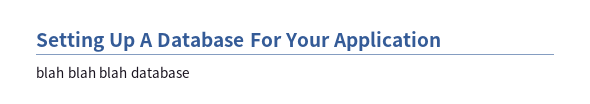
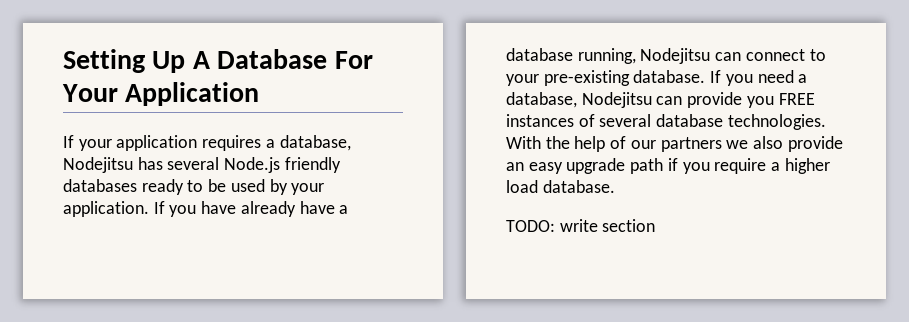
[36,66,189,78] blah blah blah database -> [63,135,351,151] [63,157,341,173] [63,179,325,195] [63,201,349,217] [506,48,826,64] [506,70,808,86] [506,92,815,108] [506,114,826,130] [506,136,843,152] [506,158,830,174] [506,180,615,193] [506,219,656,232] If your application requires a database, Nodejitsu has several Node.js friendly databases ready to be used by your application. If you have already have a database running, Nodejitsu can connect to your pre-existing database. If you need a database, Nodejitsu can provide you FREE instances of several database technologies. With the help of our partners we also provide an easy upgrade path if you require a higher load database. // TODO: write section

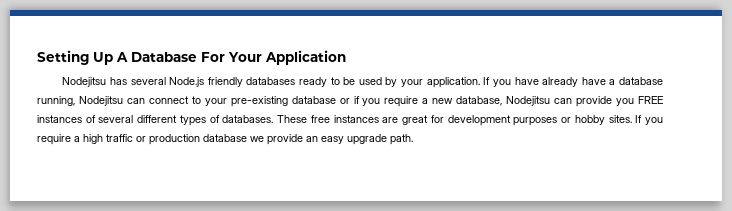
[63,135,351,151] If your application requires a database, -> (346, 57) none
[633,70,808,86] database. If you need a -> [291,96,454,107] database or if you require a new
[656,114,826,130] [506,136,843,152] [506,158,830,174] [506,180,615,193] [506,219,656,232] database technologies. With the help of our partners we also provide an easy upgrade path if you require a higher load database. // TODO: write section -> [137,115,663,126] [37,134,413,145] different types of databases. These free instances are great for development purposes or hobby sites. If you require a high traffic or production database we provide an easy upgrade path.

